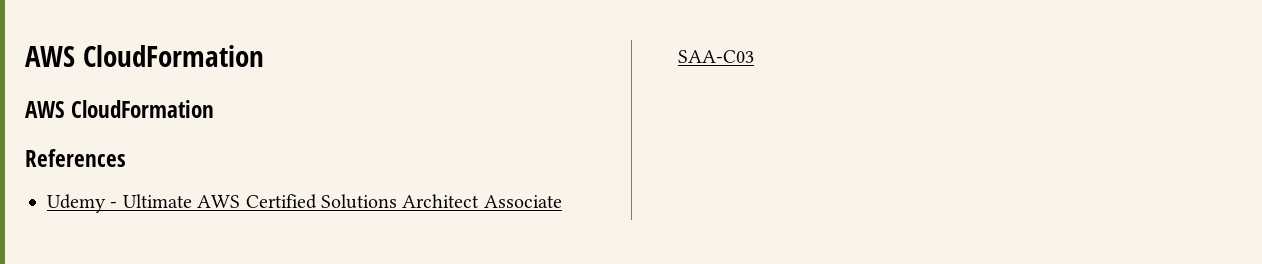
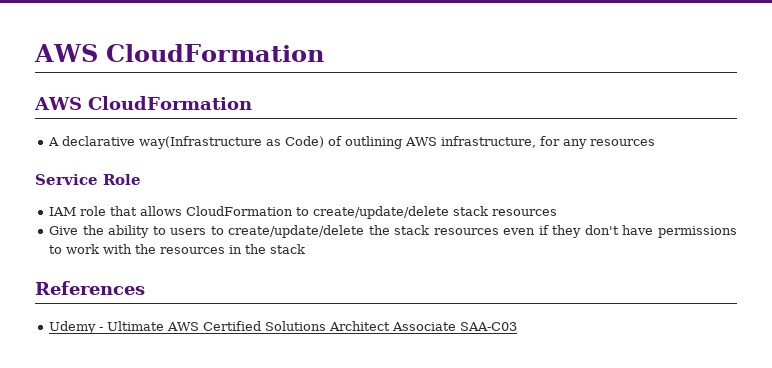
(215, 109) none -> [48,136,656,149] [35,174,141,185] [49,206,558,219] [49,225,737,238] [49,244,306,254] // A declarative way(Infrastructure as Code) of outlining AWS infrastructure, for any resources // Service Role // IAM role that allows CloudFormation to create/update/delete stack resources // Give the ability to users to create/update/delete the stack resources even if they don't have permissions to work with the resources in the stack

